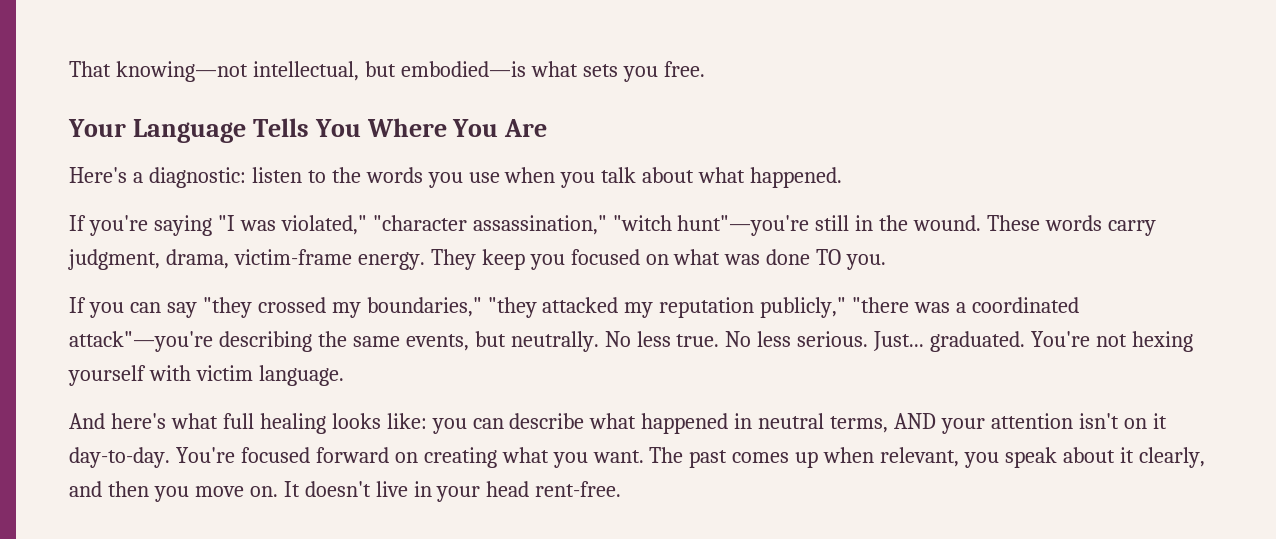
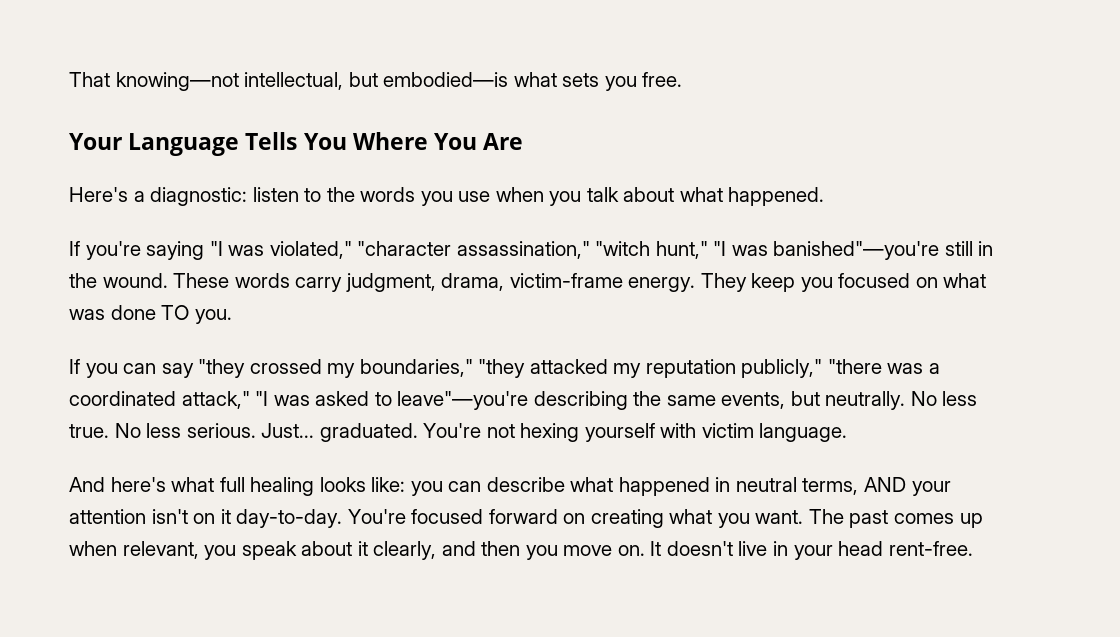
[677,215,810,236] hunt"—you're -> [655,241,940,260] hunt," "I was banished"—you're
[69,331,213,352] attack"—you're -> [181,391,529,410] attack," "I was asked to leave"—you're

